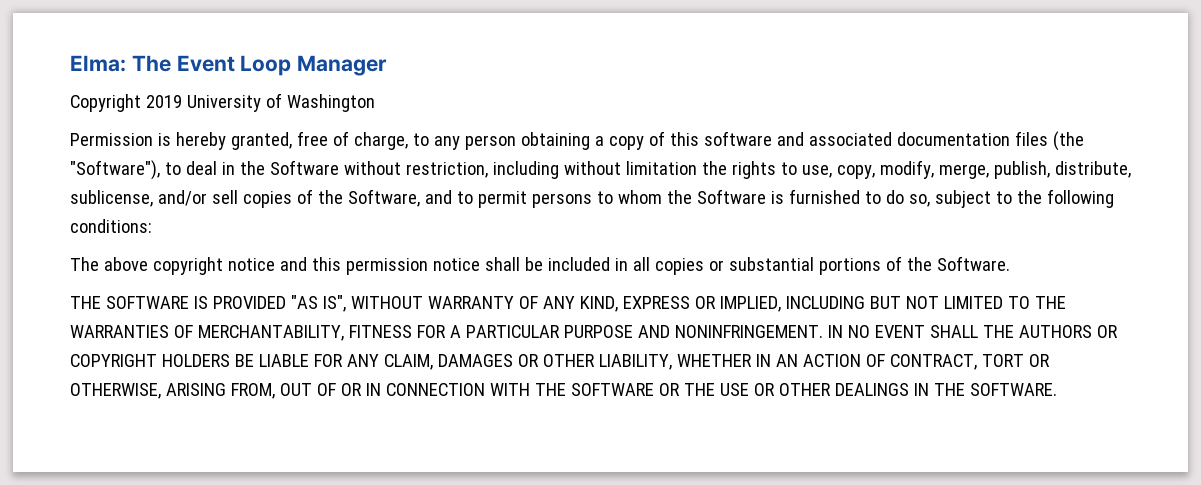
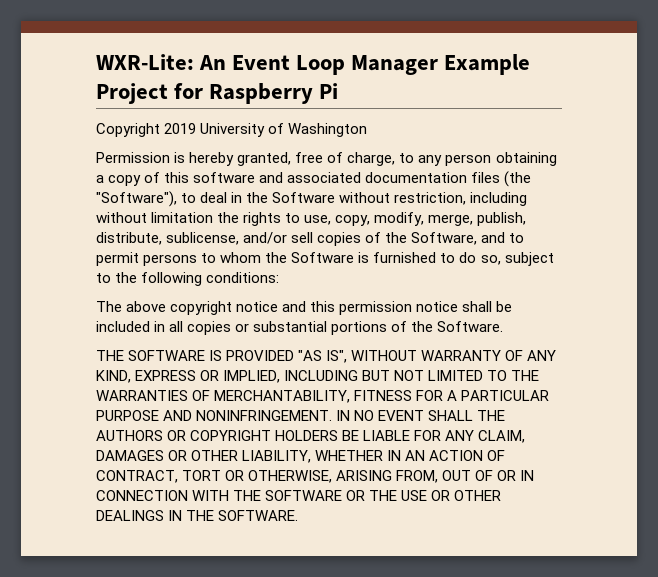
[70,55,171,72] Elma: The -> [96,54,227,70] WXR-Lite: An
(388, 65) none -> [444,54,531,75] [96,83,339,104] Example Project for Raspberry Pi

